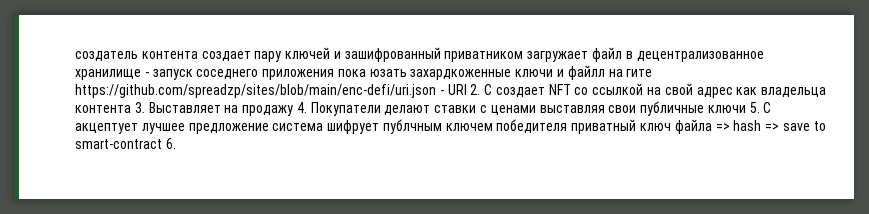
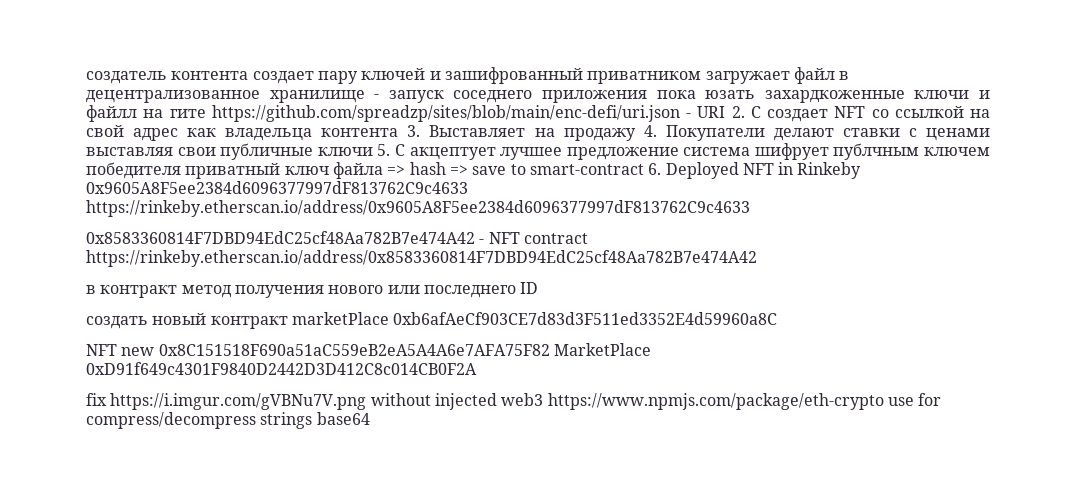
(176, 143) none -> [665,162,862,179] [86,181,468,194] [86,200,750,217] [86,231,588,244] [86,250,757,267] [86,282,539,298] [86,312,778,329] [86,343,651,356] [86,362,477,375] [86,393,942,410] [86,412,370,429] Deployed NFT in Rinkeby 0x9605A8F5ee2384d6096377997dF813762C9c4633 https://rinkeby.etherscan.io/address/0x9605A8F5ee2384d6096377997dF813762C9c4633 // 0x8583360814F7DBD94EdC25cf48Aa782B7e474A42 - NFT contract https://rinkeby.etherscan.io/address/0x8583360814F7DBD94EdC25cf48Aa782B7e474A42 // в контракт метод получения нового или последнего ID // создать новый контракт marketPlace 0xb6afAeCf903CE7d83d3F511ed3352E4d59960a8C // NFT new 0x8C151518F690a51aC559eB2eA5A4A6e7AFA75F82 MarketPlace 0xD91f649c4301F9840D2442D3D412C8c014CB0F2A // fix https://i.imgur.com/gVBNu7V.png without injected web3 https://www.npmjs.com/package/eth-crypto use for compress/decompress strings base64

